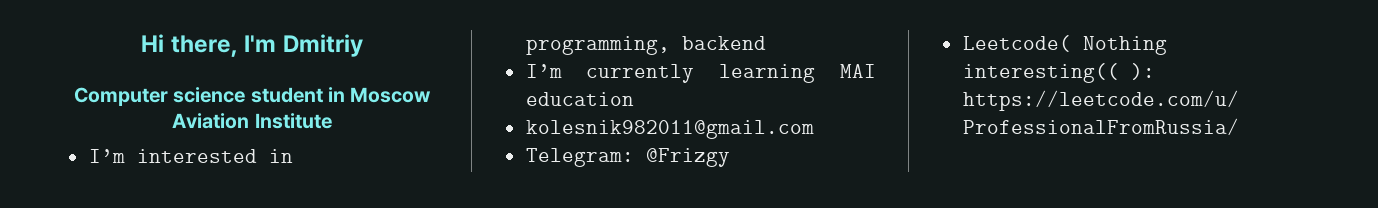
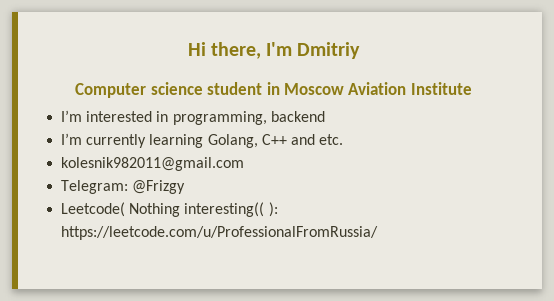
[840,64,876,78] [525,92,634,106] MAI education -> [207,134,344,148] Golang, C++ and etc.

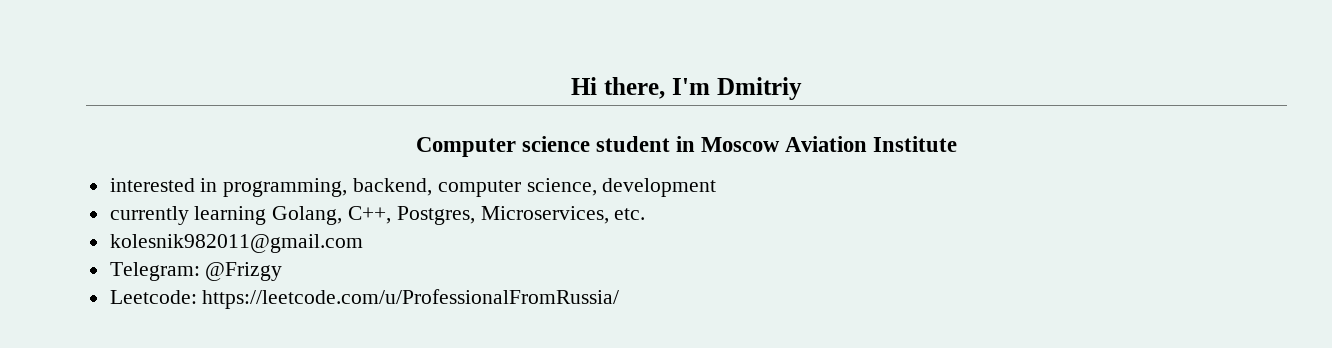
[61,110,83,122] I’m -> (958, 144) none
[270,111,325,122] [61,133,315,148] backend // I’m currently learning Golang, C++ and -> [353,178,717,197] [109,206,609,225] backend, computer science, development // currently learning Golang, C++, Postgres, Microservices,
[61,202,278,217] Leetcode( Nothing interesting(( ): -> [109,290,197,304] Leetcode:

